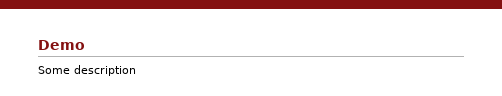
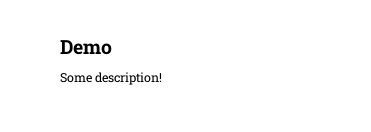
[74,65,136,76] description -> [95,72,163,85] description!

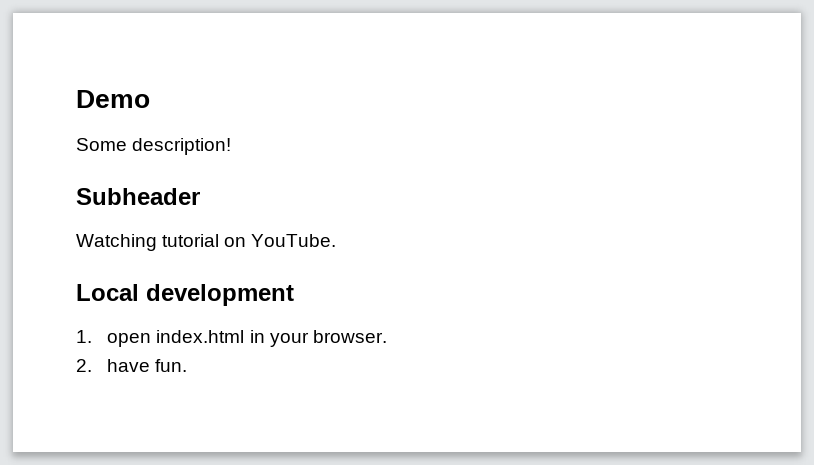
(163, 78) none -> [76,188,200,205] [76,234,337,251] [76,284,294,306] [76,330,387,347] [76,359,188,372] // Subheader // Watching tutorial on YouTube. // Local development // 1. open index.html in your browser. // 2. have fun.

